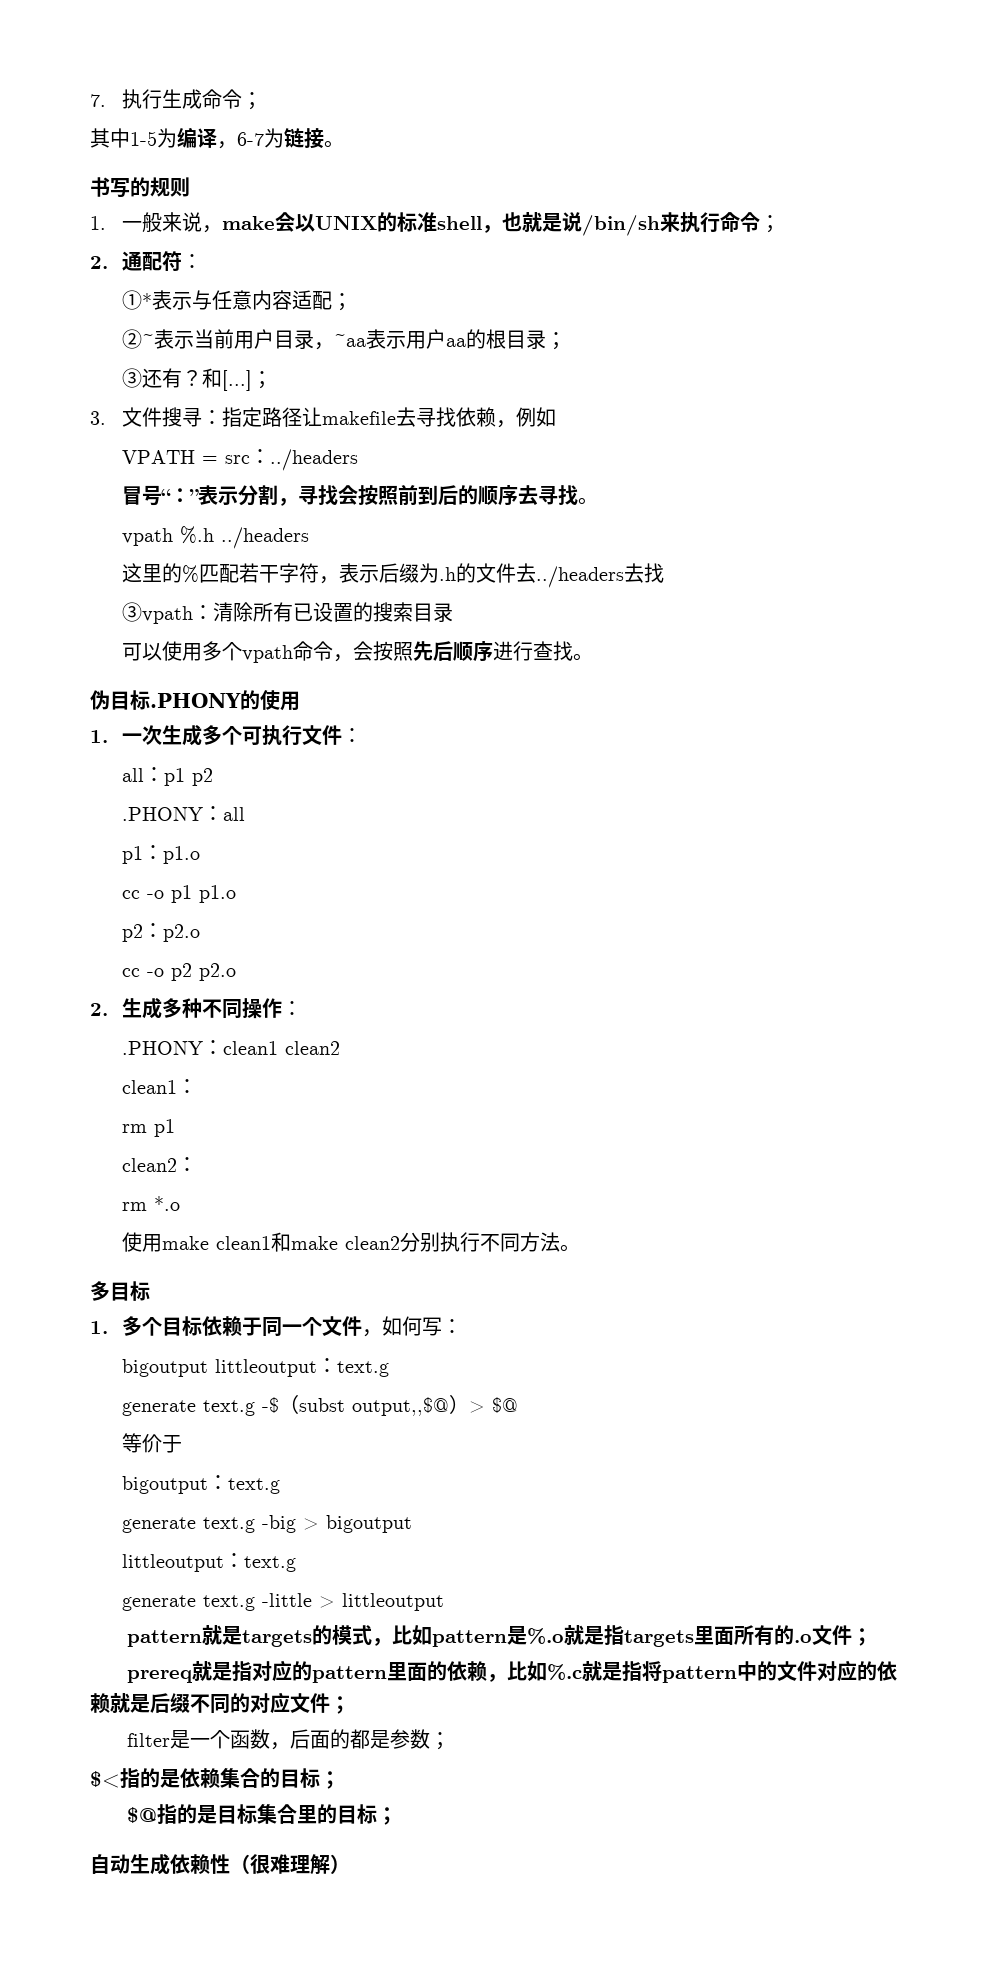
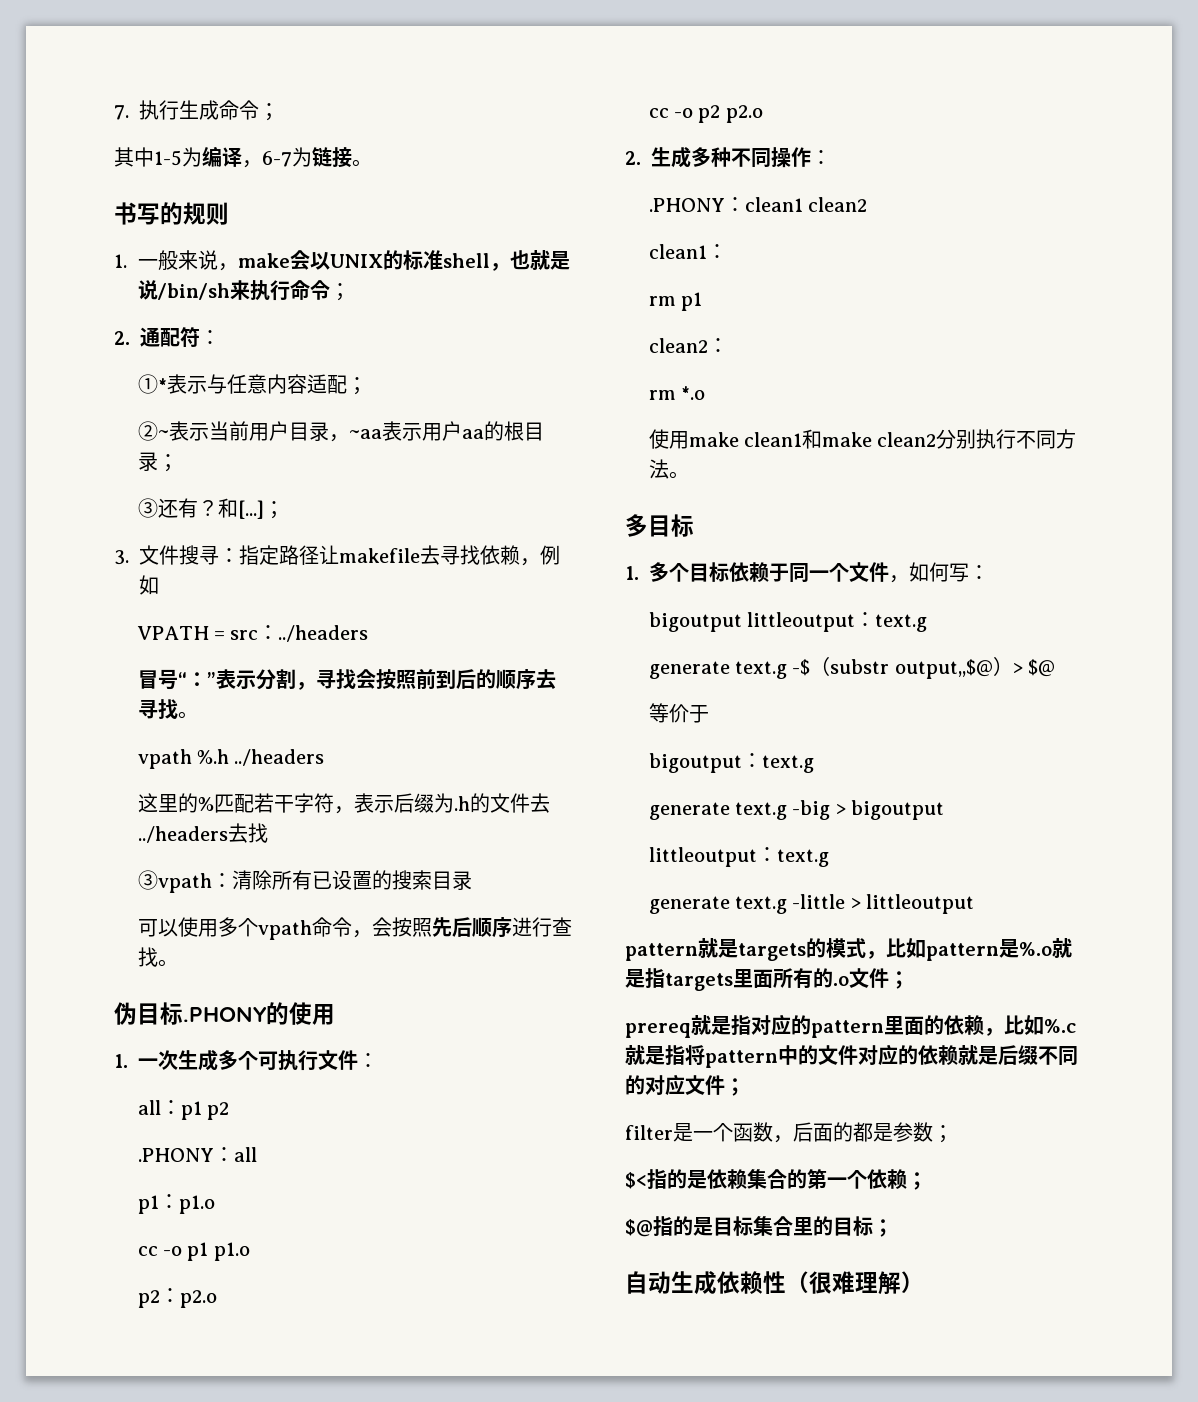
[298,1398,345,1412] subst -> [830,659,890,674] substr
[280,1768,320,1788] 目标 -> [807,1169,907,1189] 第一个依赖

